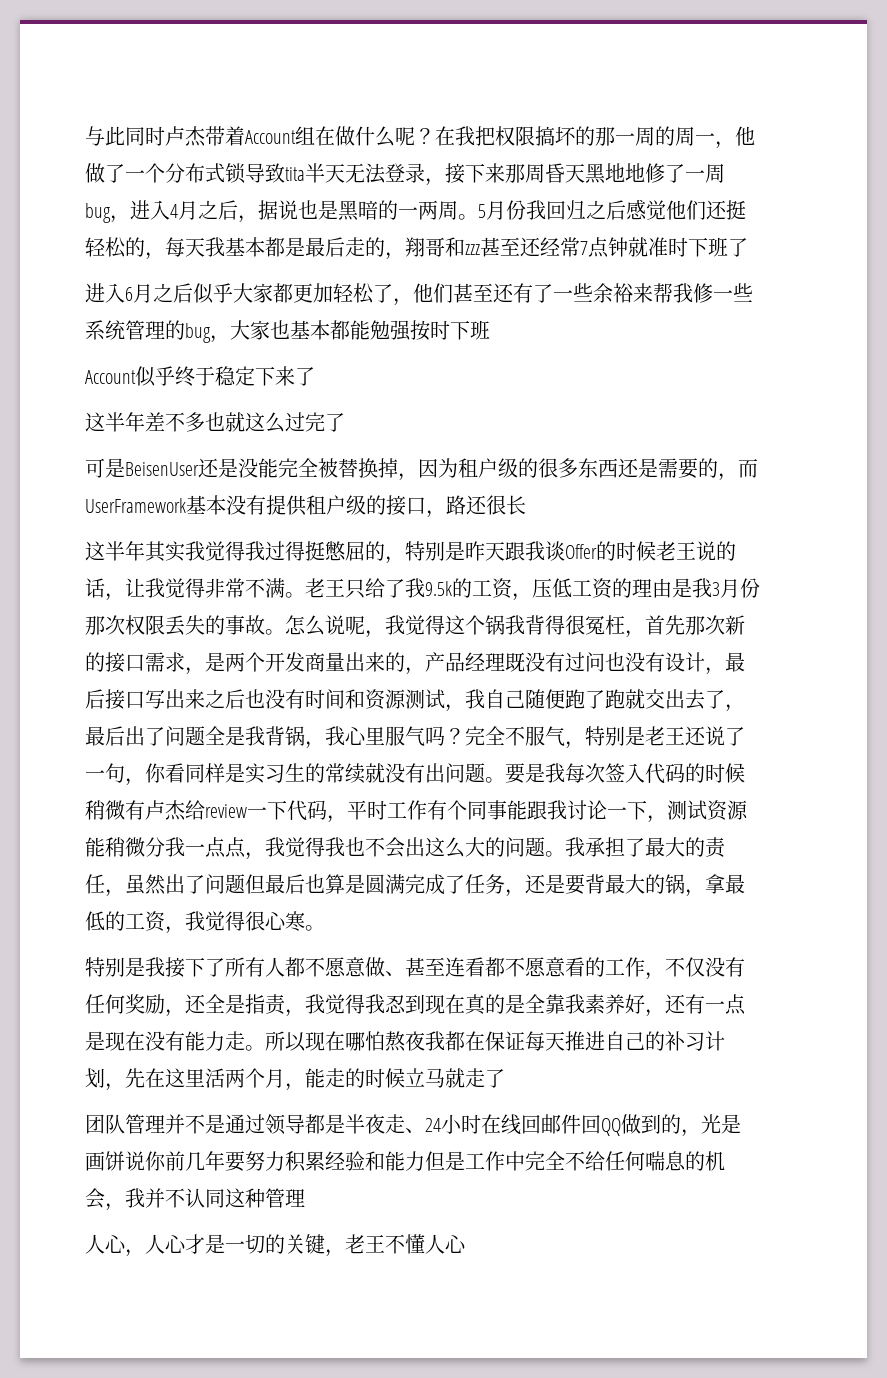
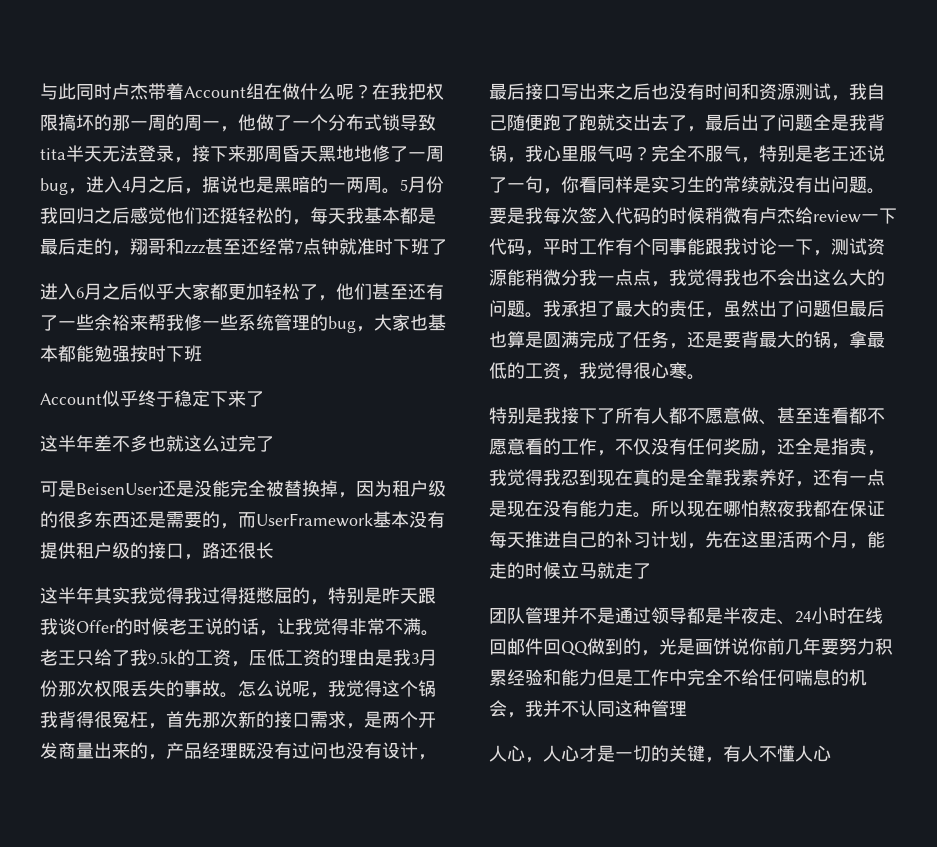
[345,1234,385,1254] 老王 -> [723,745,759,762] 有人

